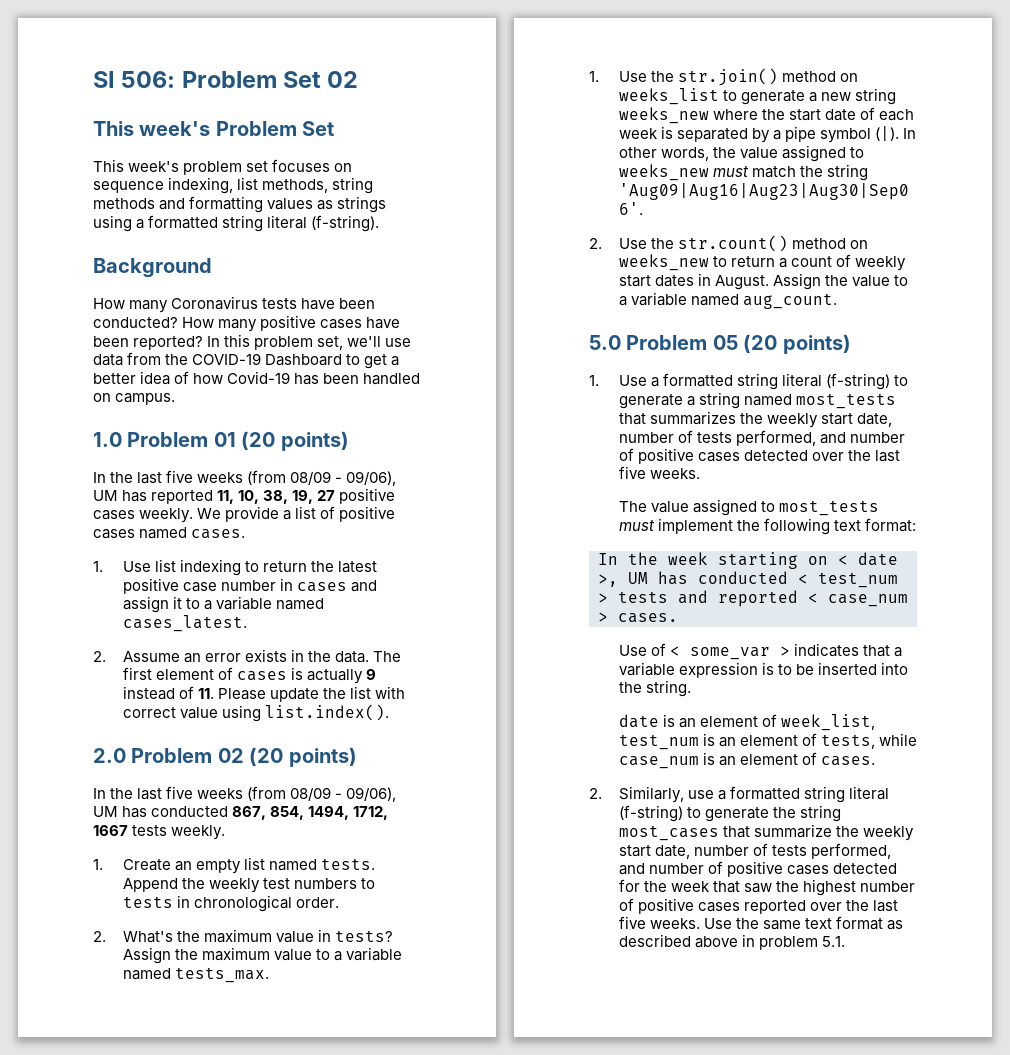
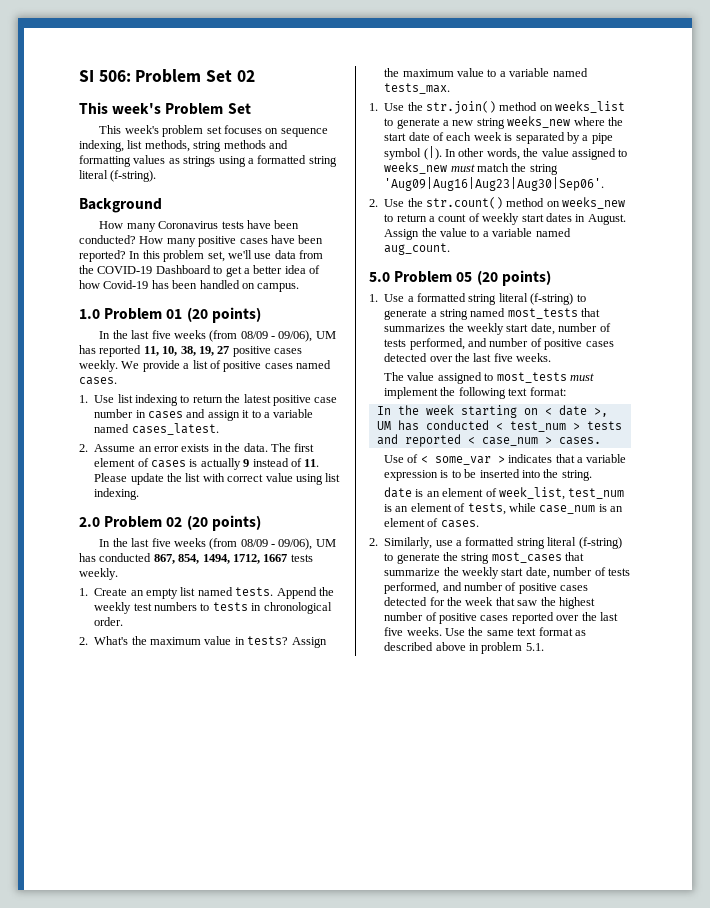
[264,704,389,721] list.index(). -> [325,473,341,482] [94,488,140,500] list indexing.

